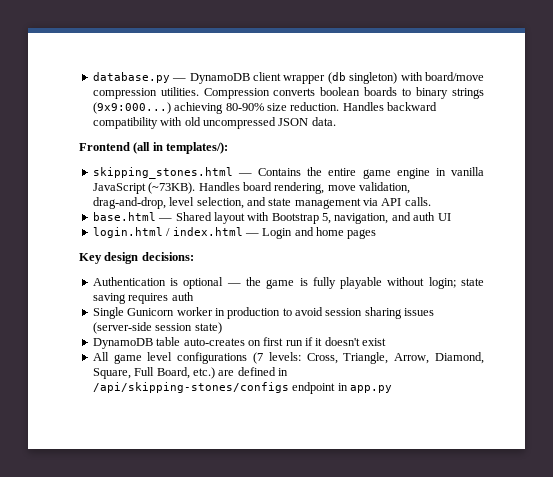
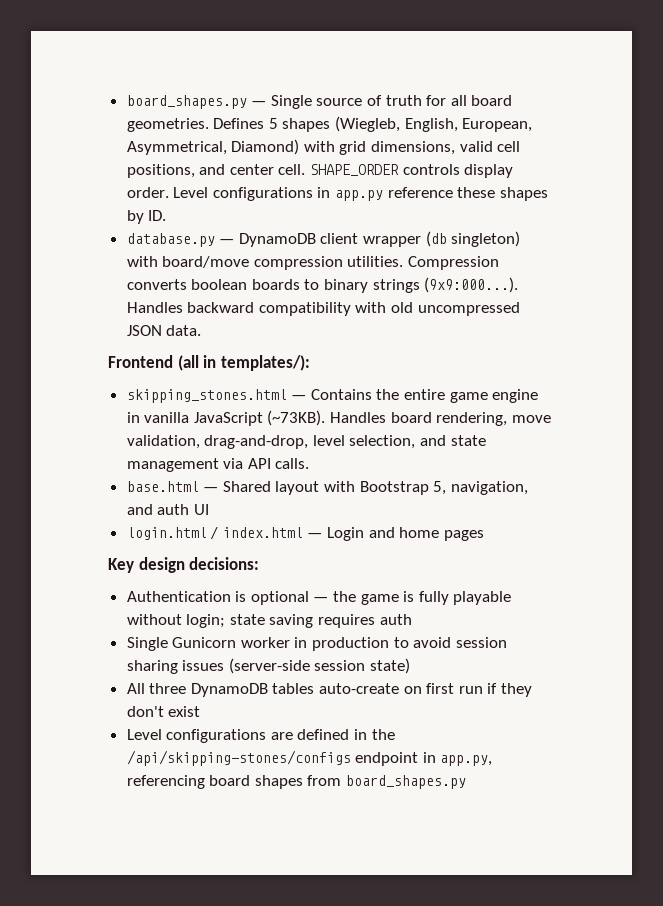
(92, 77) none -> [126,95,513,109] [126,116,533,132] [126,139,521,155] [126,164,514,178] [126,187,548,201] [126,210,167,224] board_shapes.py — Single source of truth for all board geometries. Defines 5 shapes (Wiegleb, English, European, Asymmetrical, Diamond) with grid dimensions, valid cell positions, and center cell. SHAPE_ORDER controls display order. Level configurations in app.py reference these shapes by ID. //
[92,102,340,114] (9x9:000...) achieving 80-90% size reduction. -> [424,277,519,293] (9x9:000...).
[92,337,245,349] DynamoDB table auto-creates -> [126,683,400,697] All three DynamoDB tables auto-create
[315,337,360,346] it doesn't -> [501,683,533,697] [126,706,164,717] they don't
[92,352,484,364] [92,367,215,379] All game level configurations (7 levels: Cross, Triangle, Arrow, Diamond, Square, Full Board, etc.) -> [126,729,267,743] Level configurations
(288, 372) none -> [371,729,395,740] the
[349,385,392,393] app.py -> [440,755,493,766] [126,775,467,789] app.py, referencing board shapes from board_shapes.py

